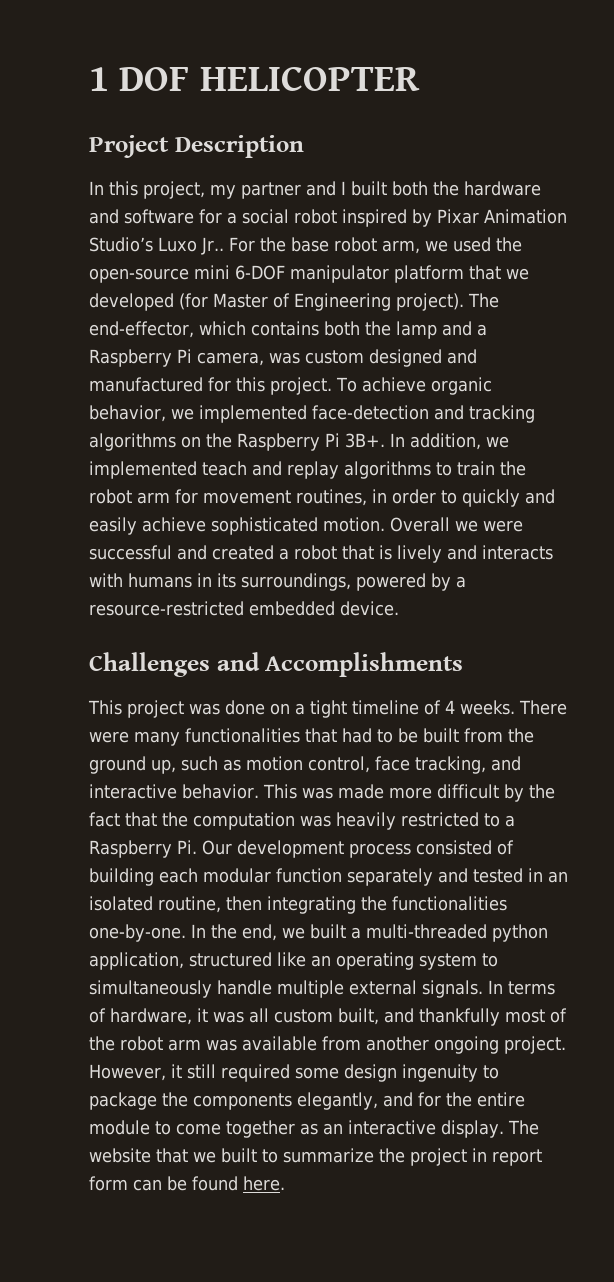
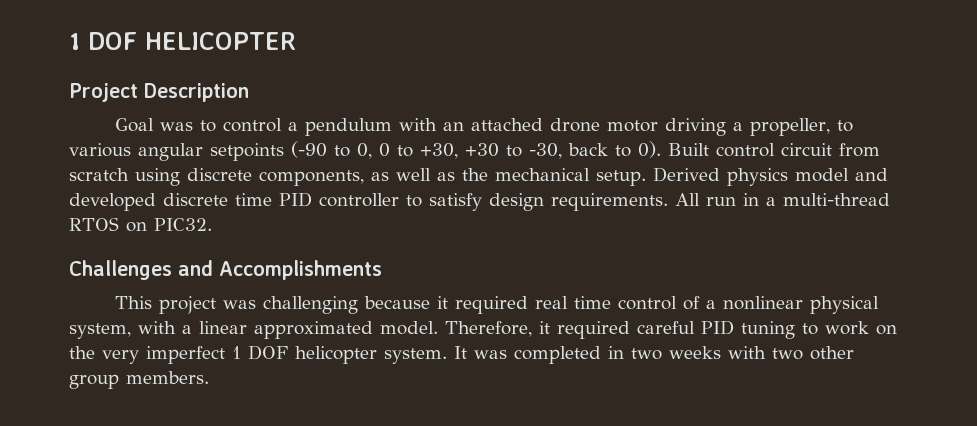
[89,181,541,199] [89,209,567,227] [89,237,522,255] [89,265,529,283] [89,293,499,311] [89,321,487,339] [89,349,477,367] [89,377,492,395] [89,405,535,423] [89,433,509,451] [89,461,526,479] [89,489,555,507] [89,517,523,535] [89,545,553,563] [89,573,466,591] [89,601,399,616] In this project, my partner and I built both the hardware and software for a social robot inspired by Pixar Animation Studio’s Luxo Jr.. For the base robot arm, we used the open-source mini 6-DOF manipulator platform that we developed (for Master of Engineering project). The end-effector, which contains both the lamp and a Raspberry Pi camera, was custom designed and manufactured for this project. To achieve organic behavior, we implemented face-detection and tracking algorithms on the Raspberry Pi 3B+. In addition, we implemented teach and replay algorithms to train the robot arm for movement routines, in order to quickly and easily achieve sophisticated motion. Overall we were successful and created a robot that is lively and interacts with humans in its surroundings, powered by a resource-restricted embedded device. -> [114,118,853,136] [69,141,880,161] [69,167,888,186] [69,192,890,211] [69,217,212,232] Goal was to control a pendulum with an attached drone motor driving a propeller, to various angular setpoints (-90 to 0, 0 to +30, +30 to -30, back to 0). Built control circuit from scratch using discrete components, as well as the mechanical setup. Derived physics model and developed discrete time PID controller to satisfy design requirements. All run in a multi-thread RTOS on PIC32.
[225,700,567,718] [89,728,534,746] [89,756,521,774] [89,784,555,802] [89,812,515,830] [89,840,514,858] [89,868,568,886] [89,896,507,914] [89,924,548,942] [89,952,498,970] [89,980,555,998] [89,1008,567,1026] [89,1036,566,1054] [89,1064,499,1082] [89,1092,525,1110] [89,1120,539,1138] [89,1148,542,1166] [89,1176,285,1191] done on a tight timeline of 4 weeks. There were many functionalities that had to be built from the ground up, such as motion control, face tracking, and interactive behavior. This was made more difficult by the fact that the computation was heavily restricted to a Raspberry Pi. Our development process consisted of building each modular function separately and tested in an isolated routine, then integrating the functionalities one-by-one. In the end, we built a multi-threaded python application, structured like an operating system to simultaneously handle multiple external signals. In terms of hardware, it was all custom built, and thankfully most of the robot arm was available from another ongoing project. However, it still required some design ingenuity to package the components elegantly, and for the entire module to come together as an interactive display. The website that we built to summarize the project in report form can be found here. -> [262,296,879,314] [69,320,897,339] [69,345,854,364] [69,371,209,389] challenging because it required real time control of a nonlinear physical system, with a linear approximated model. Therefore, it required careful PID tuning to work on the very imperfect 1 DOF helicopter system. It was completed in two weeks with two other group members.

